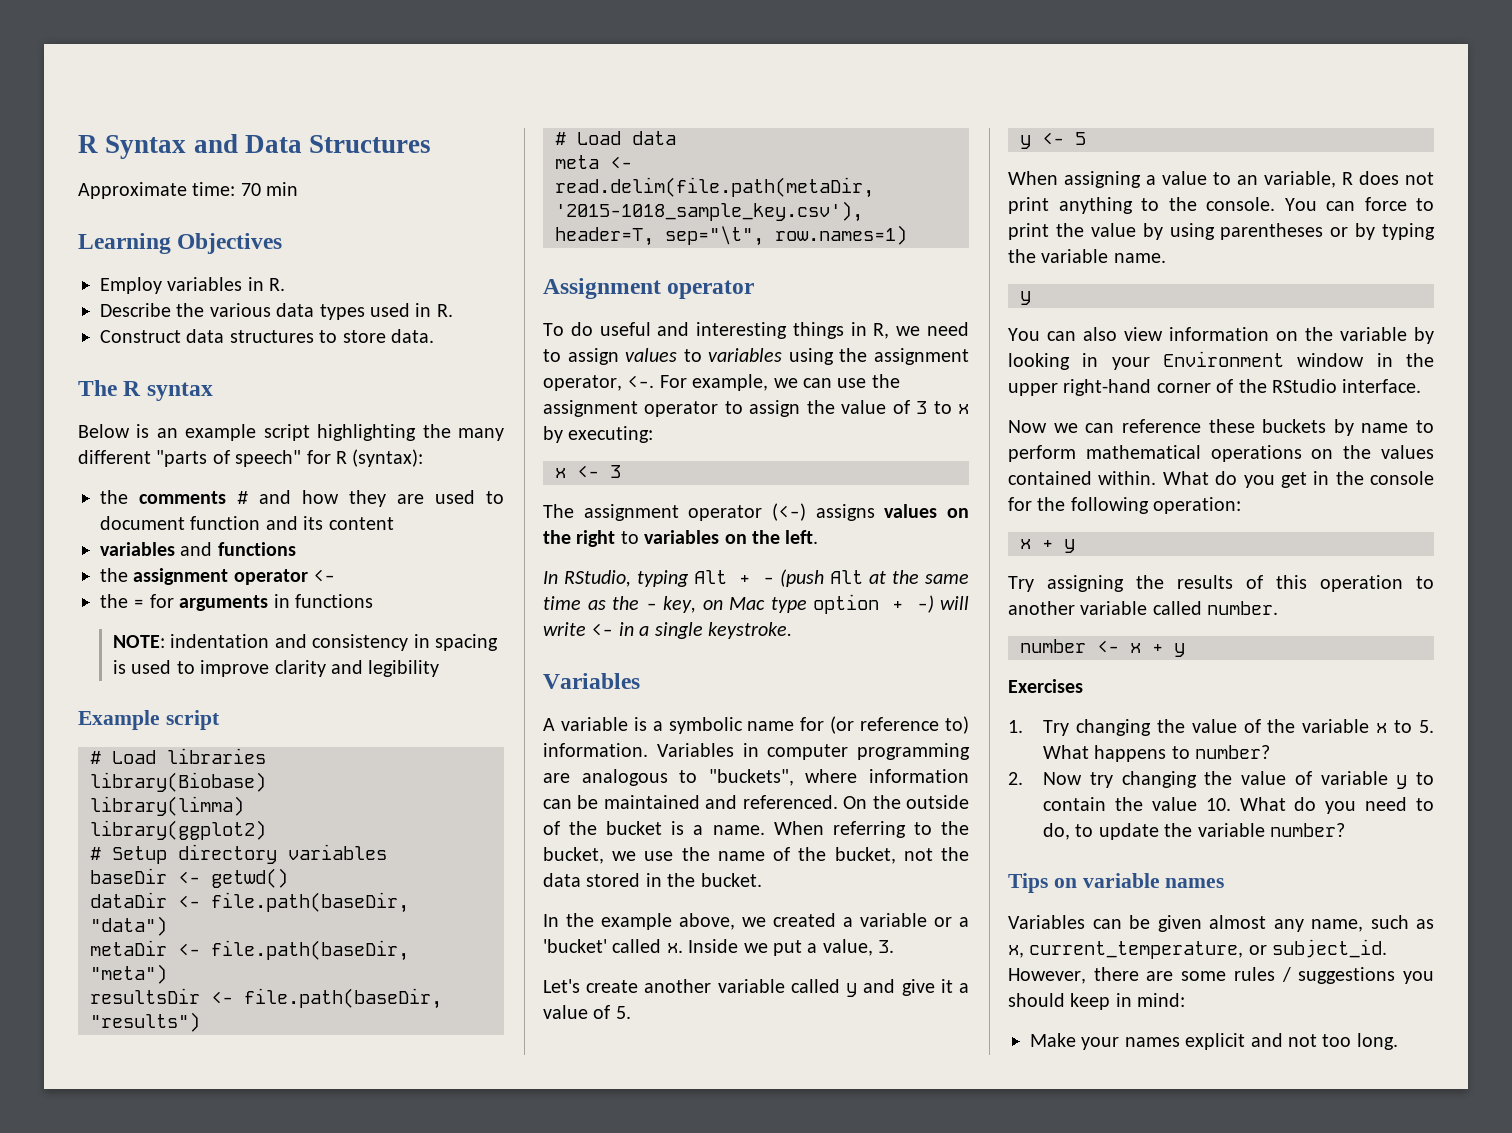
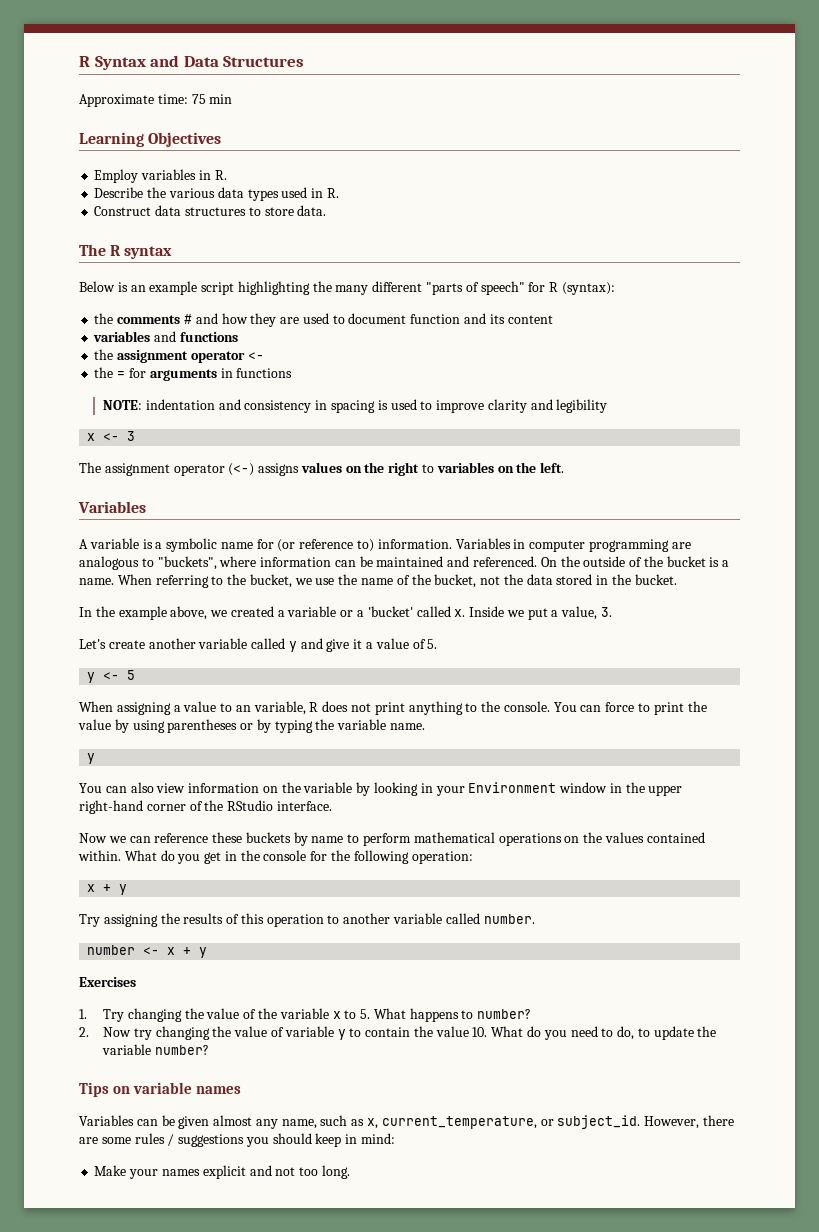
[240,183,261,196] 70 -> [191,94,206,104] 75
[78,710,220,730] [90,748,266,764] [90,772,266,792] [90,796,244,816] [90,820,266,840] [90,844,387,864] [90,868,288,888] [90,892,409,913] [90,916,167,936] [90,940,409,961] [90,964,167,984] [90,988,442,1009] [90,1012,200,1032] [555,131,676,145] [555,155,632,169] [555,177,874,198] [555,201,863,222] [555,225,907,246] [543,278,755,299] [543,322,969,339] [543,348,969,365] [543,374,900,391] [543,400,969,417] [543,426,654,443] // Example script // # Load libraries // library(Biobase) // library(limma) // library(ggplot2) // # Setup directory variables // baseDir <- getwd() // dataDir <- file.path(baseDir, "data") // metaDir <- file.path(baseDir, "meta") // resultsDir <- file.path(baseDir, "results") // # Load data // meta <- read.delim(file.path(metaDir, '2015-1018_sample_key.csv'), header=T, sep="\t", row.names=1) // Assignment operator // To do useful and interesting things in R, we need to assign values to variables using the assignment operator, <-. For example, we can use the assignment operator to assign the value of 3 to x by executing: -> (608, 406) none
[543,569,969,587] [543,594,969,614] [543,622,792,639] // In RStudio, typing Alt + - (push Alt at the same time as the - key, on Mac type option + -) will write <- in a single keystroke. -> (565, 467) none

